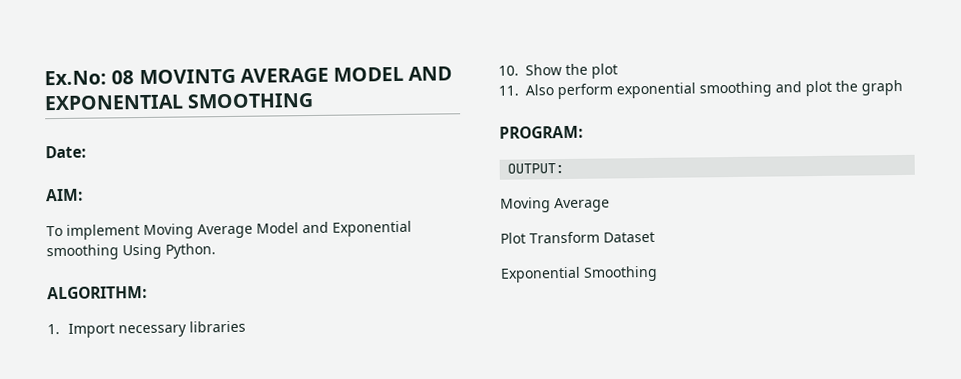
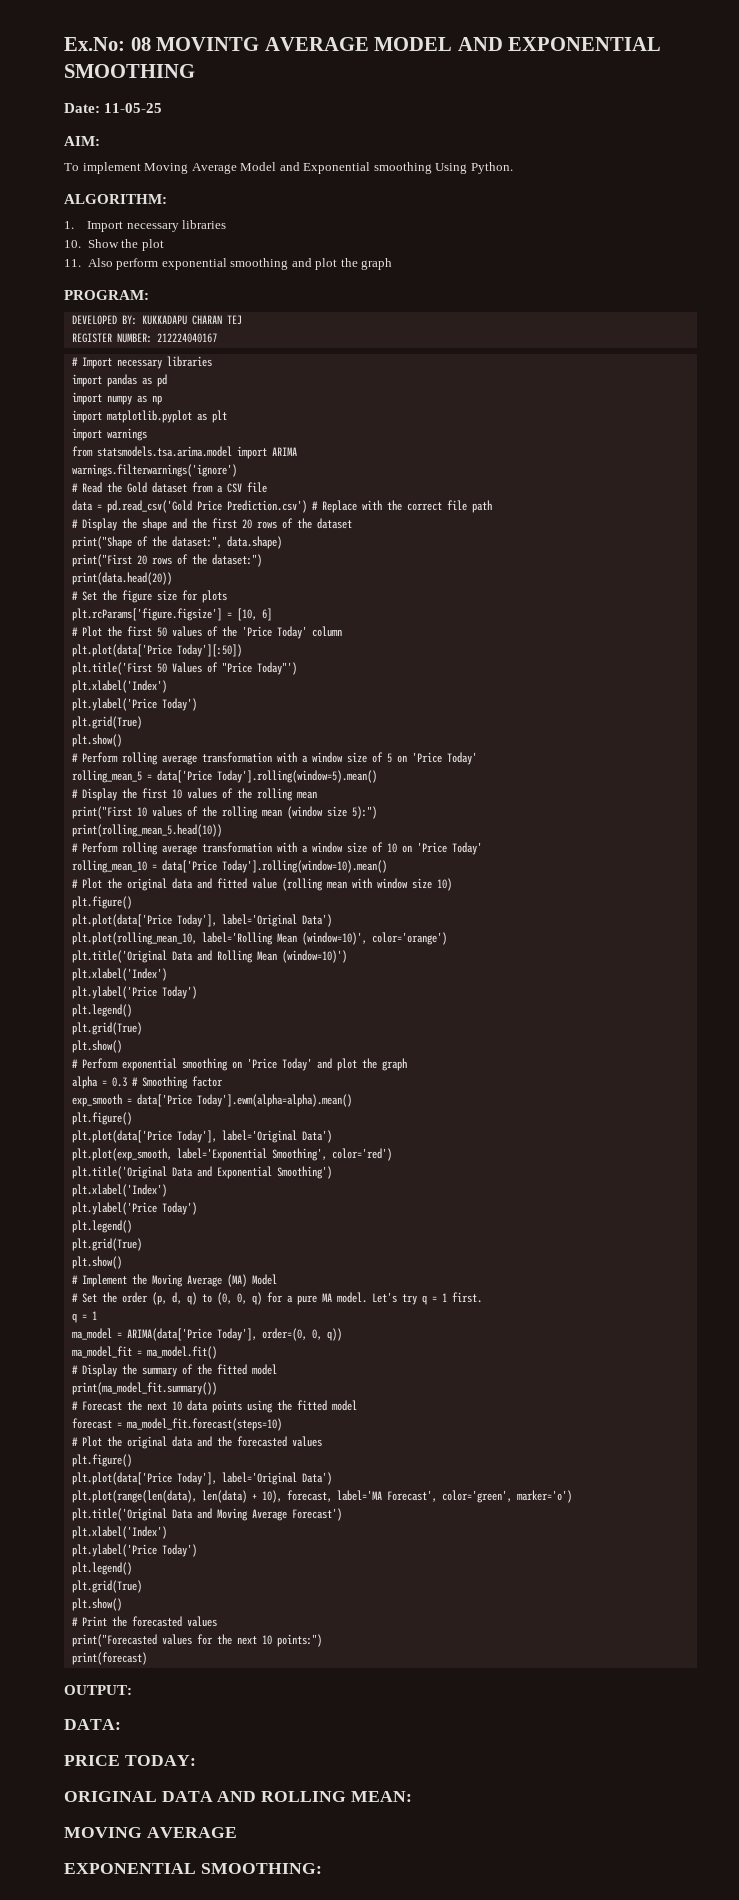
(86, 152) none -> [104,103,163,113] 11-05-25
[507,162,565,174] [500,197,610,213] [500,231,655,244] [500,265,658,283] OUTPUT: // Moving Average // Plot Transform Dataset // Exponential Smoothing -> [71,315,242,325] [71,333,217,343] [71,356,212,369] [71,374,167,387] [71,392,162,405] [71,410,227,423] [71,428,147,441] [71,446,297,459] [71,464,237,477] [71,482,267,493] [71,500,492,513] [71,518,352,531] [71,536,282,549] [71,554,262,567] [71,572,172,585] [71,590,227,603] [71,608,272,621] [71,626,342,639] [71,644,242,657] [71,662,297,675] [71,680,167,693] [71,698,197,711] [71,716,142,729] [71,734,122,747] [71,752,477,765] [71,770,377,783] [71,788,317,801] [71,806,377,819] [71,824,222,837] [71,842,482,855] [71,860,387,873] [71,878,452,891] [71,896,132,909] [71,914,332,927] [71,932,447,945] [71,950,347,963] [71,968,167,981] [71,986,197,999] [71,1004,132,1017] [71,1022,142,1035] [71,1040,122,1053] [71,1058,407,1071] [71,1076,223,1089] [71,1094,352,1107] [71,1112,132,1125] [71,1130,332,1143] [71,1148,392,1161] [71,1166,332,1179] [71,1184,167,1197] [71,1202,197,1215] [71,1220,132,1233] [71,1238,142,1251] [71,1256,122,1269] [71,1274,277,1287] [71,1292,482,1305] [71,1311,97,1323] [71,1328,342,1341] [71,1346,217,1359] [71,1364,277,1377] [71,1382,217,1395] [71,1400,357,1413] [71,1418,282,1431] [71,1436,322,1449] [71,1454,132,1467] [71,1472,332,1485] [71,1490,572,1503] [71,1508,342,1521] [71,1526,167,1539] [71,1544,197,1557] [71,1562,132,1575] [71,1580,142,1593] [71,1598,122,1611] [71,1616,217,1627] [71,1634,322,1647] [71,1652,147,1665] [64,1685,132,1695] [64,1719,121,1730] [64,1755,196,1766] [64,1791,412,1802] [64,1827,237,1838] [64,1863,322,1874] DEVELOPED BY: KUKKADAPU CHARAN TEJ // REGISTER NUMBER: 212224040167 // # Import necessary libraries // import pandas as pd // import numpy as np // import matplotlib.pyplot as plt // import warnings // from statsmodels.tsa.arima.model import ARIMA // warnings.filterwarnings('ignore') // # Read the Gold dataset from a CSV file // data = pd.read_csv('Gold Price Prediction.csv') # Replace with the correct file path // # Display the shape and the first 20 rows of the dataset // print("Shape of the dataset:", data.shape) // print("First 20 rows of the dataset:") // print(data.head(20)) // # Set the figure size for plots // plt.rcParams['figure.figsize'] = [10, 6] // # Plot the first 50 values of the 'Price Today' column // plt.plot(data['Price Today'][:50]) // plt.title('First 50 Values of "Price Today"') // plt.xlabel('Index') // plt.ylabel('Price Today') // plt.grid(True) // plt.show() // # Perform rolling average transformation with a window size of 5 on 'Price Today' // rolling_mean_5 = data['Price Today'].rolling(window=5).mean() // # Display the first 10 values of the rolling mean // print("First 10 values of the rolling mean (window size 5):") // print(rolling_mean_5.head(10)) // # Perform rolling average transformation with a window size of 10 on 'Price Today' // rolling_mean_10 = data['Price Today'].rolling(window=10).mean() // # Plot the original data and fitted value (rolling mean with window size 10) // plt.figure() // plt.plot(data['Price Today'], label='Original Data') // plt.plot(rolling_mean_10, label='Rolling Mean (window=10)', color='orange') // plt.title('Original Data and Rolling Mean (window=10)') // plt.xlabel('Index') // plt.ylabel('Price Today') // plt.legend() // plt.grid(True) // plt.show() // # Perform exponential smoothing on 'Price Today' and plot the graph // alpha = 0.3 # Smoothing factor // exp_smooth = data['Price Today'].ewm(alpha=alpha).mean() // plt.figure() // plt.plot(data['Price Today'], label='Original Data') // plt.plot(exp_smooth, label='Exponential Smoothing', color='red') // plt.title('Original Data and Exponential Smoothing') // plt.xlabel('Index') // plt.ylabel('Price Today') // plt.legend() // plt.grid(True) // plt.show() // # Implement the Moving Average (MA) Model // # Set the order (p, d, q) to (0, 0, q) for a pure MA model. Let's try q = 1 first. // q = 1 // ma_model = ARIMA(data['Price Today'], order=(0, 0, q)) // ma_model_fit = ma_model.fit() // # Display the summary of the fitted model // print(ma_model_fit.summary()) // # Forecast the next 10 data points using the fitted model // forecast = ma_model_fit.forecast(steps=10) // # Plot the original data and the forecasted values // plt.figure() // plt.plot(data['Price Today'], label='Original Data') // plt.plot(range(len(data), len(data) + 10), forecast, label='MA Forecast', color='green', marker='o') // plt.title('Original Data and Moving Average Forecast') // plt.xlabel('Index') // plt.ylabel('Price Today') // plt.legend() // plt.grid(True) // plt.show() // # Print the forecasted values // print("Forecasted values for the next 10 points:") // print(forecast) // OUTPUT: // DATA: // PRICE TODAY: // ORIGINAL DATA AND ROLLING MEAN: // MOVING AVERAGE // EXPONENTIAL SMOOTHING:

